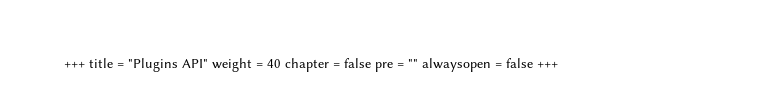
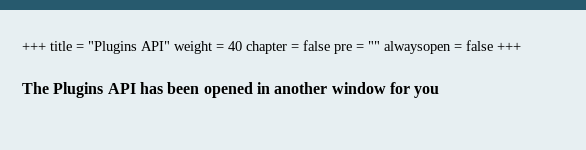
(558, 64) none -> [22,82,440,98] // The Plugins API has been opened in another window for you

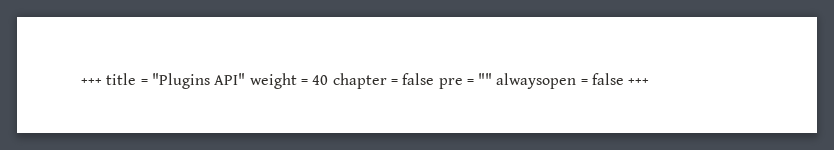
[22,82,440,98] // The Plugins API has been opened in another window for you -> (650, 81) none

